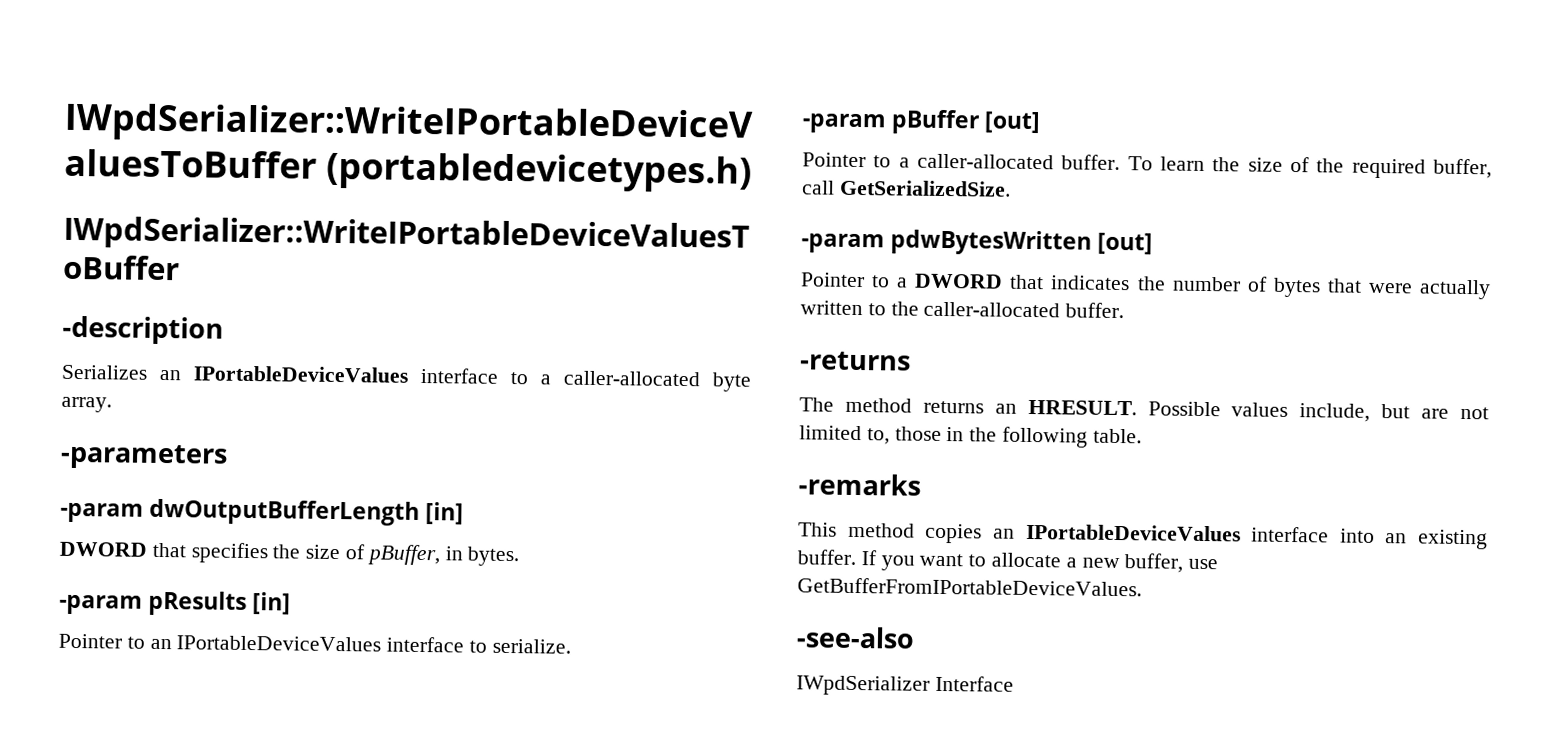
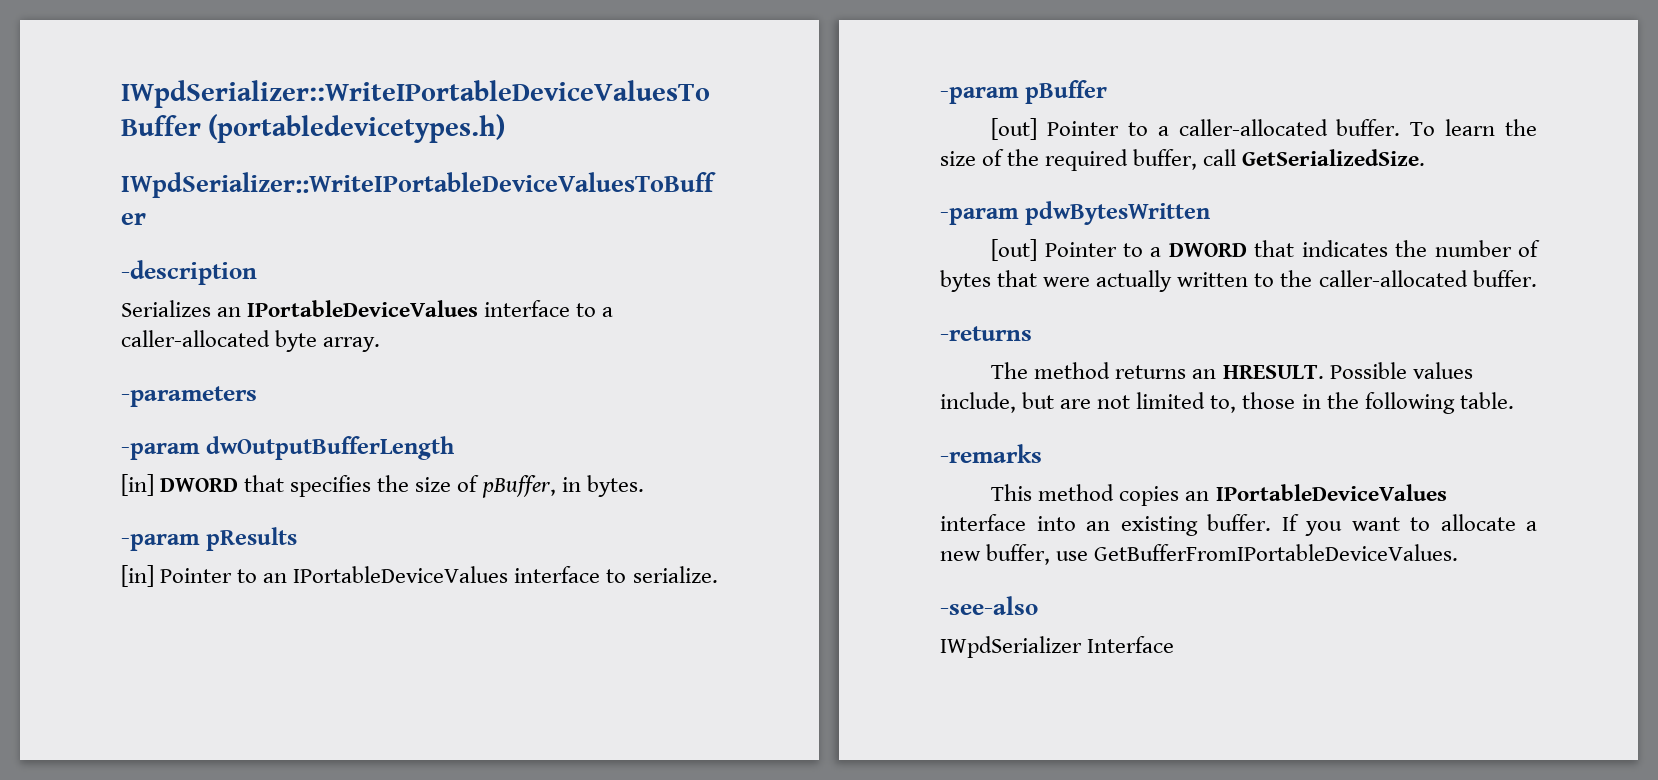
[425,502,465,525] [in] // -> [121,474,154,496] // [in]
[252,592,292,615] [in] // -> [121,565,154,587] // [in]
[984,111,1042,134] [out] // -> [991,118,1038,140] // [out]
[1097,232,1154,255] [out] // -> [991,239,1038,261] // [out]

